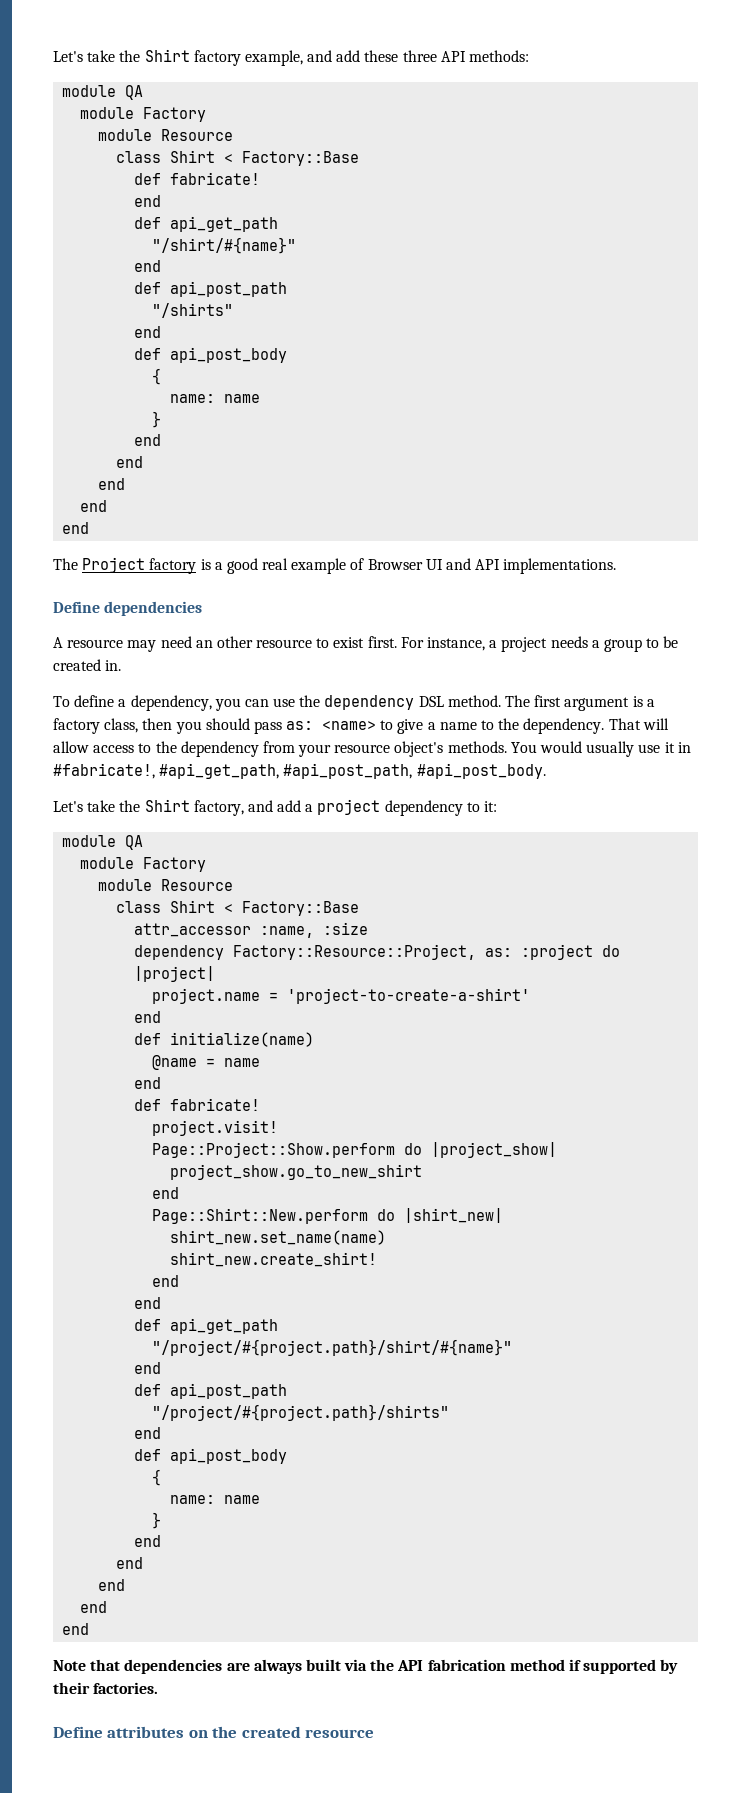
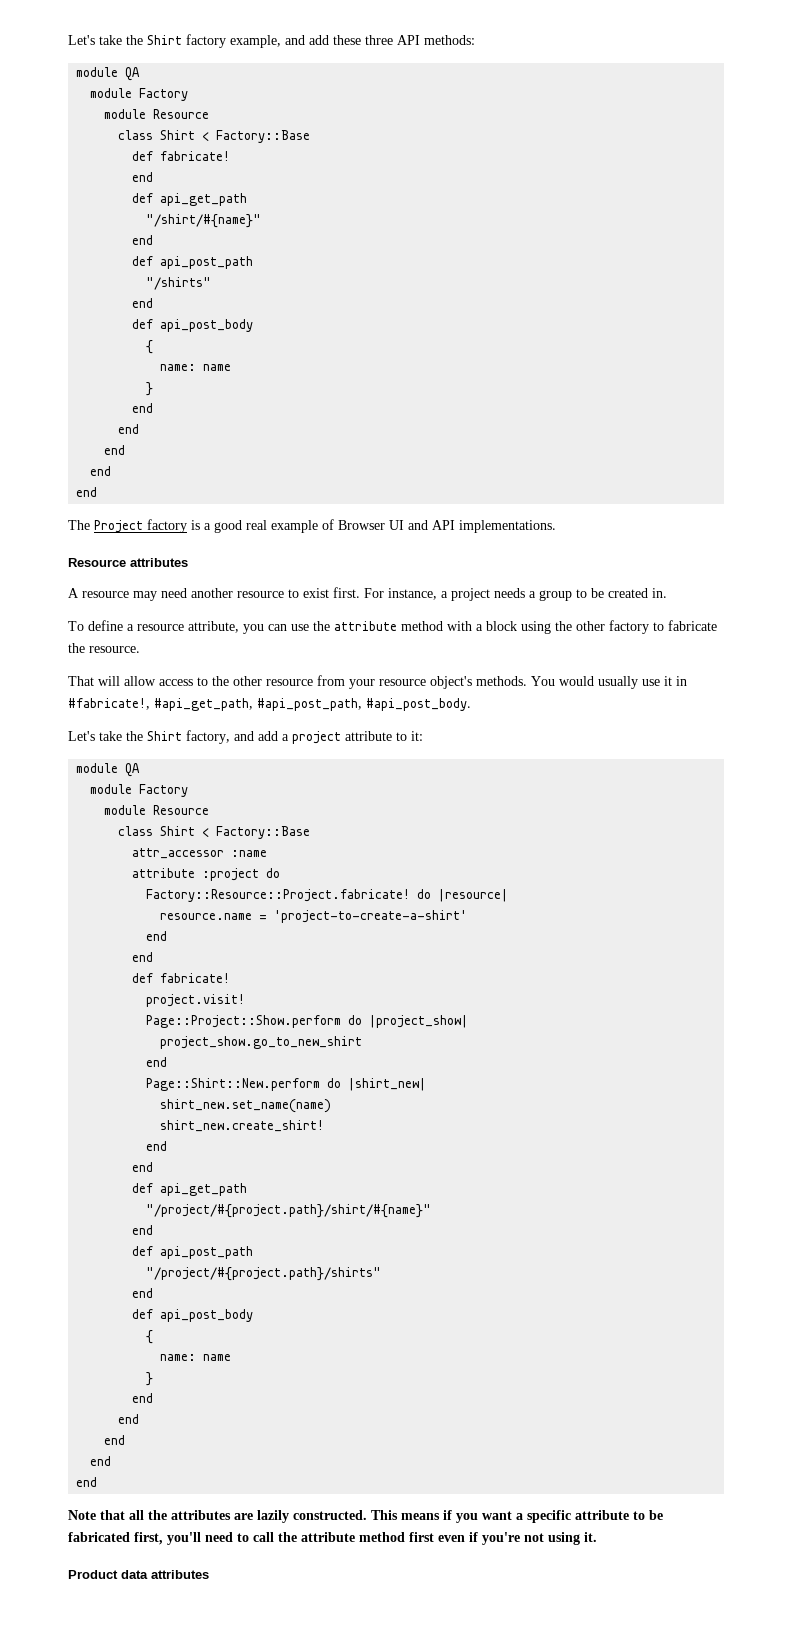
[53,601,203,616] Define dependencies -> [68,558,188,567] Resource attributes
[195,636,253,648] an other -> [191,588,233,598] another
[130,695,212,711] dependency, -> [137,621,239,633] resource attribute,
[324,695,655,711] [53,718,605,734] dependency DSL method. The first argument is a factory class, then you should pass as: <name> to give a name to the dependency. -> [334,620,717,634] [68,643,140,653] attribute method with a block using the other factory to fabricate the resource. //
[180,741,259,757] dependency -> [233,676,313,686] other resource
[384,800,463,816] dependency -> [345,731,392,741] attribute
[260,922,369,938] [134,944,621,960] [134,966,216,982] [152,988,531,1004] [134,1011,162,1023] [134,1032,315,1047] [152,1055,261,1070] :name, :size // dependency Factory::Resource::Project, as: :project do |project| // project.name = 'project-to-create-a-shirt' // end // def initialize(name) // @name = name -> [231,850,268,857] [132,868,281,881] [146,889,509,902] [160,910,468,923] [146,931,168,941] :name // attribute :project do // Factory::Resource::Project.fabricate! do |resource| // resource.name = 'project-to-create-a-shirt' // end
[124,1659,679,1674] [53,1682,159,1694] [53,1726,375,1738] dependencies are always built via the API fabrication method if supported by their factories. // Define attributes on the created resource -> [129,1510,663,1523] [68,1532,597,1545] [68,1570,209,1579] all the attributes are lazily constructed. This means if you want a specific attribute to be fabricated first, you'll need to call the attribute method first even if you're not using it. // Product data attributes

